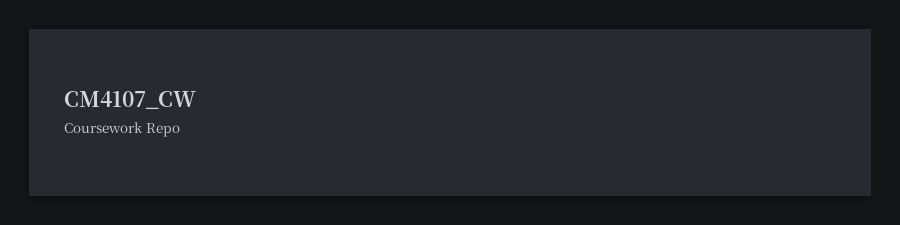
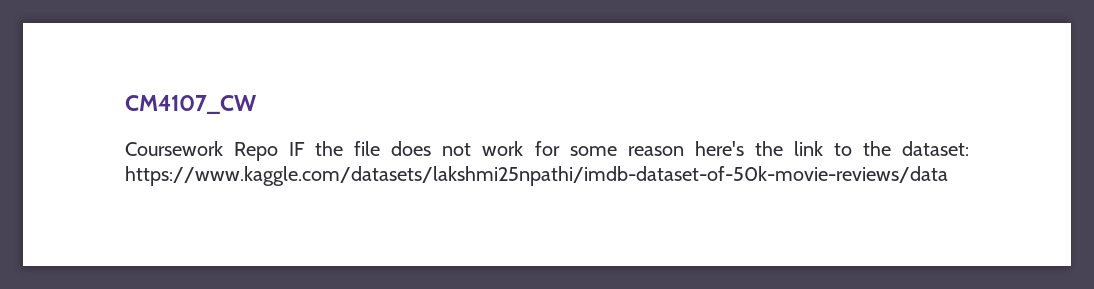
(180, 130) none -> [289,141,969,156] [125,166,948,186] IF the file does not work for some reason here's the link to the dataset: https://www.kaggle.com/datasets/lakshmi25npathi/imdb-dataset-of-50k-movie-reviews/data

